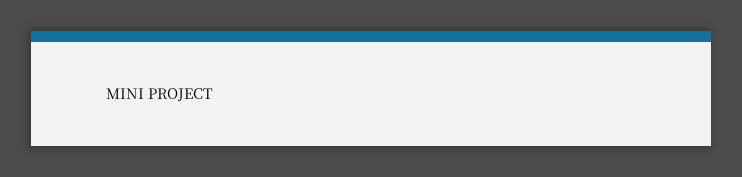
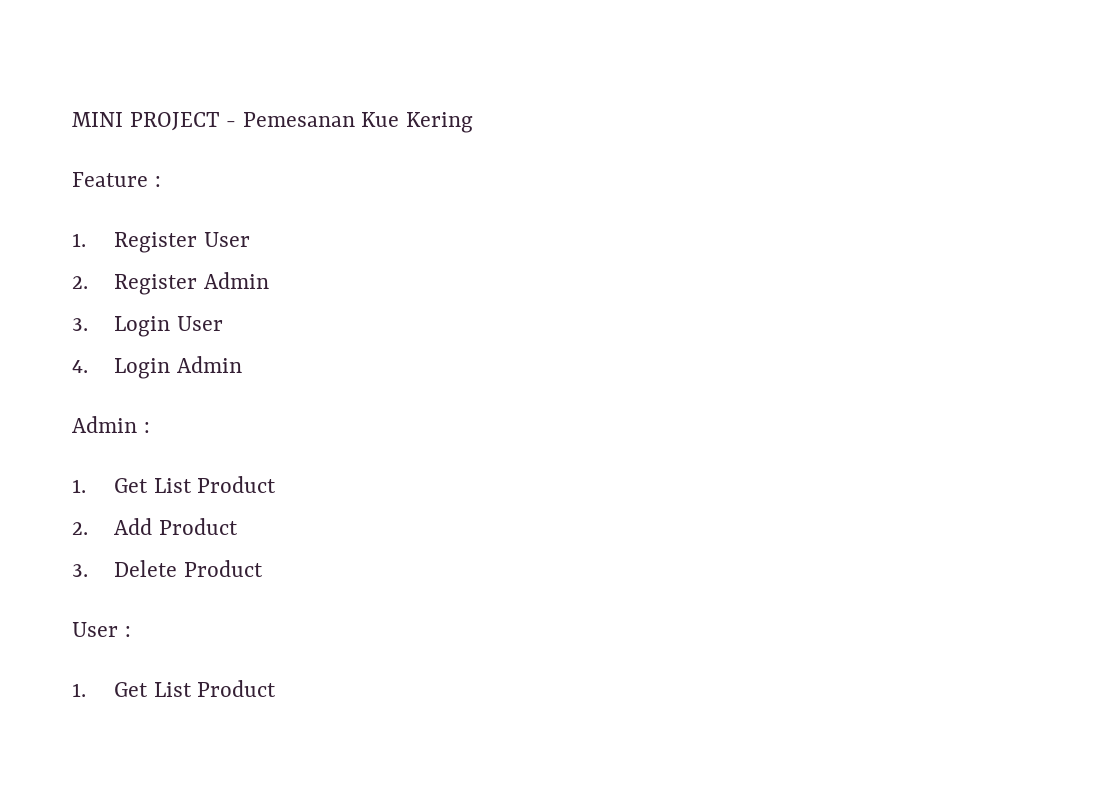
(213, 94) none -> [226,112,474,133] [72,172,161,187] [72,232,250,253] [72,272,269,295] [72,316,223,337] [72,356,242,379] [72,416,150,433] [72,476,277,493] [72,518,238,535] [72,560,263,577] [72,622,131,637] [72,680,277,697] - Pemesanan Kue Kering // Feature : // 1. Register User // 2. Register Admin // 3. Login User // 4. Login Admin // Admin : // 1. Get List Product // 2. Add Product // 3. Delete Product // User : // 1. Get List Product

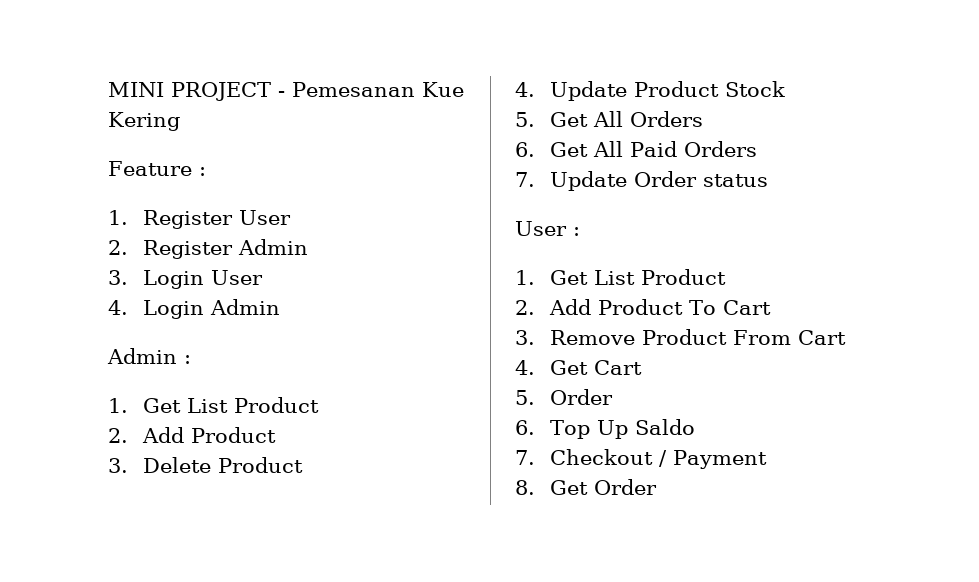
(263, 568) none -> [515,81,786,101] [515,111,704,127] [515,141,758,157] [515,171,769,191] // 4. Update Product Stock // 5. Get All Orders // 6. Get All Paid Orders // 7. Update Order status
(277, 688) none -> [515,299,772,315] [515,329,847,345] [515,360,643,375] [515,389,614,405] [515,419,696,439] [515,449,768,469] [515,479,658,495] // 2. Add Product To Cart // 3. Remove Product From Cart // 4. Get Cart // 5. Order // 6. Top Up Saldo // 7. Checkout / Payment // 8. Get Order

